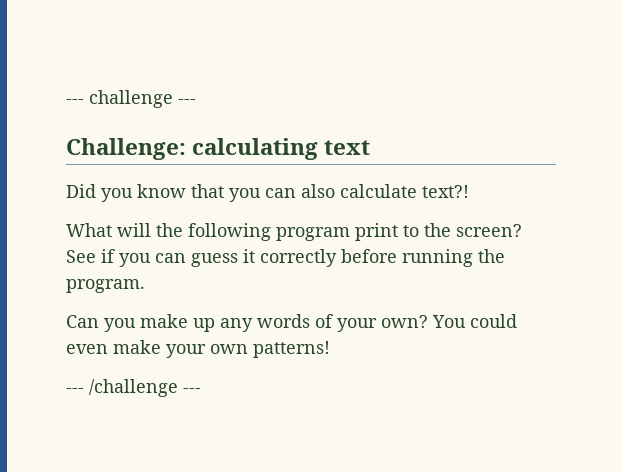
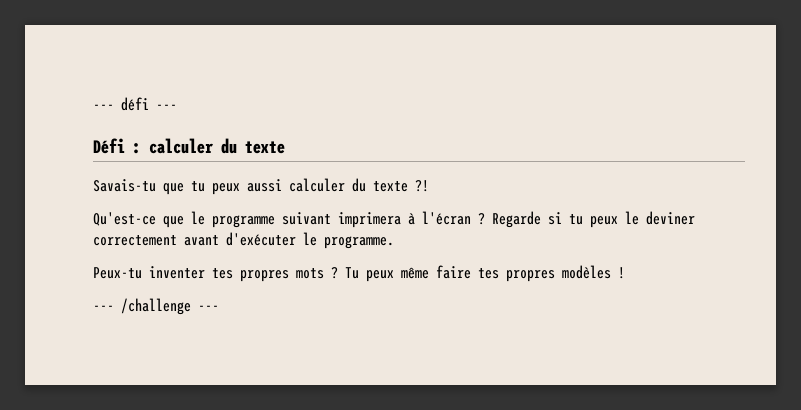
[66,90,173,108] --- challenge -> [93,97,149,111] --- défi
[66,138,371,160] [66,184,469,202] [66,223,522,241] [66,249,505,267] [66,279,145,293] [66,314,517,332] [66,340,330,358] Challenge: calculating text // Did you know that you can also calculate text?! // What will the following program print to the screen? See if you can guess it correctly before running the program. // Can you make up any words of your own? You could even make your own patterns! -> [93,138,285,154] [93,178,429,195] [93,211,695,228] [93,232,394,249] [93,265,625,282] Défi : calculer du texte // Savais-tu que tu peux aussi calculer du texte ?! // Qu'est-ce que le programme suivant imprimera à l'écran ? Regarde si tu peux le deviner correctement avant d'exécuter le programme. // Peux-tu inventer tes propres mots ? Tu peux même faire tes propres modèles !

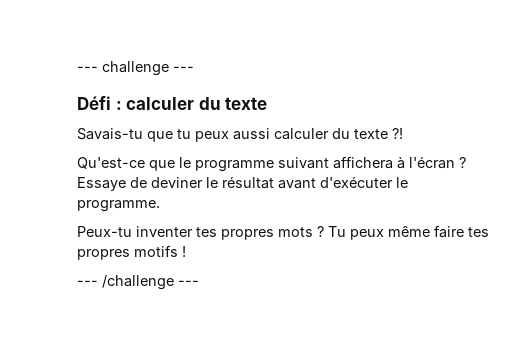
[93,97,149,111] --- défi -> [77,61,169,76] --- challenge
[338,212,401,228] imprimera -> [333,156,393,169] affichera
[492,211,695,228] [93,235,177,246] Regarde si tu peux le deviner correctement -> [77,176,274,191] Essaye de deviner le résultat
[562,265,611,279] modèles -> [134,245,178,257] motifs

